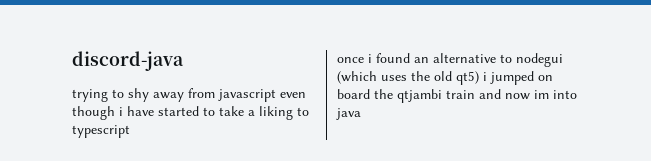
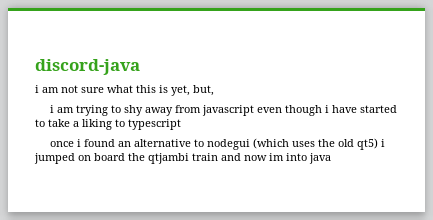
(184, 61) none -> [35,85,214,96] [49,105,74,113] i am not sure what this is yet, but, // i am

